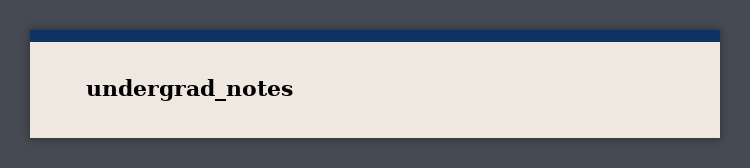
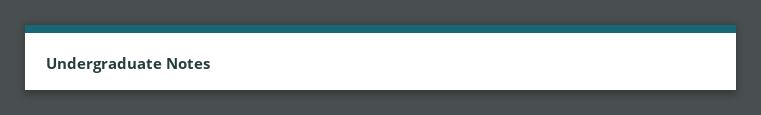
[86,79,293,101] undergrad_notes -> [46,57,210,73] Undergraduate Notes

